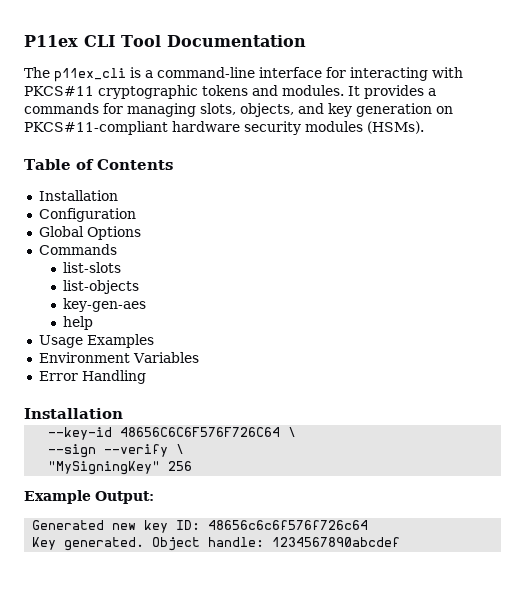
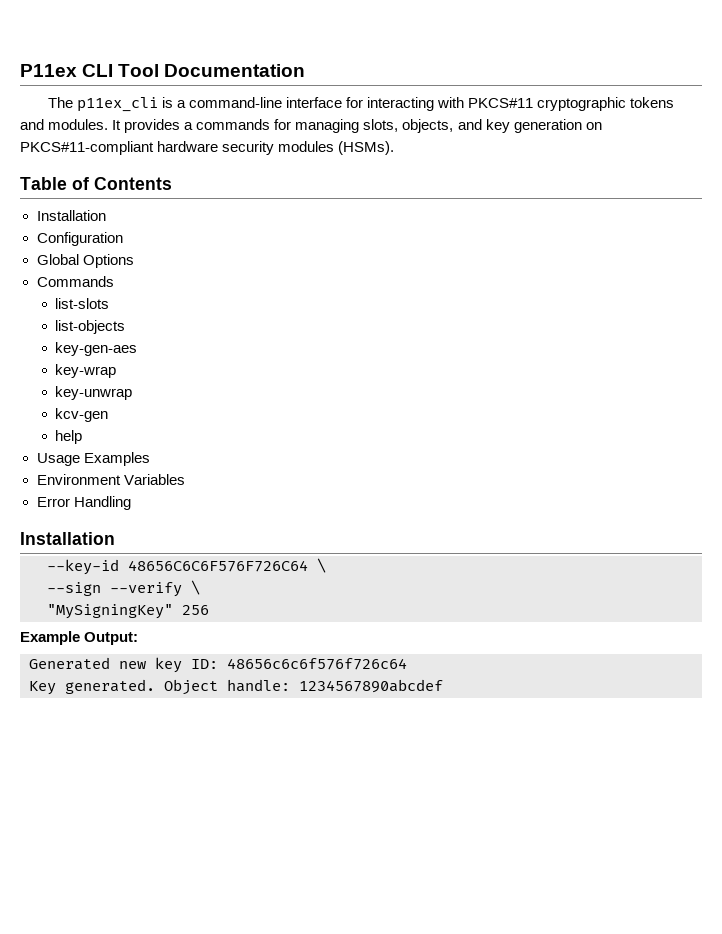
(147, 305) none -> [55,364,117,378] [55,386,133,400] [55,408,109,422] // key-wrap // key-unwrap // kcv-gen

